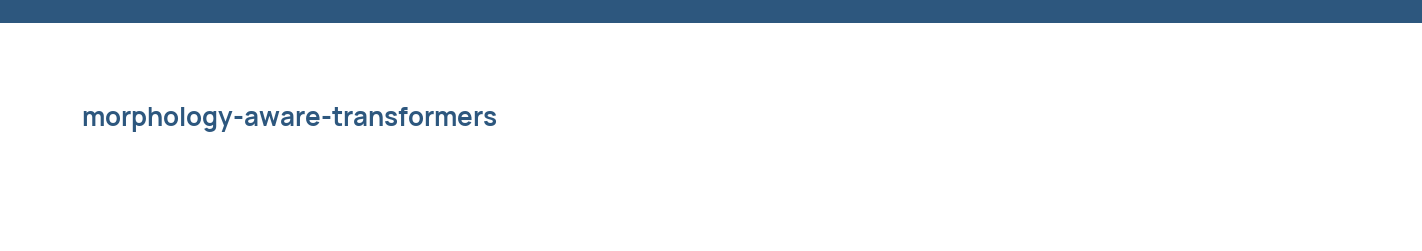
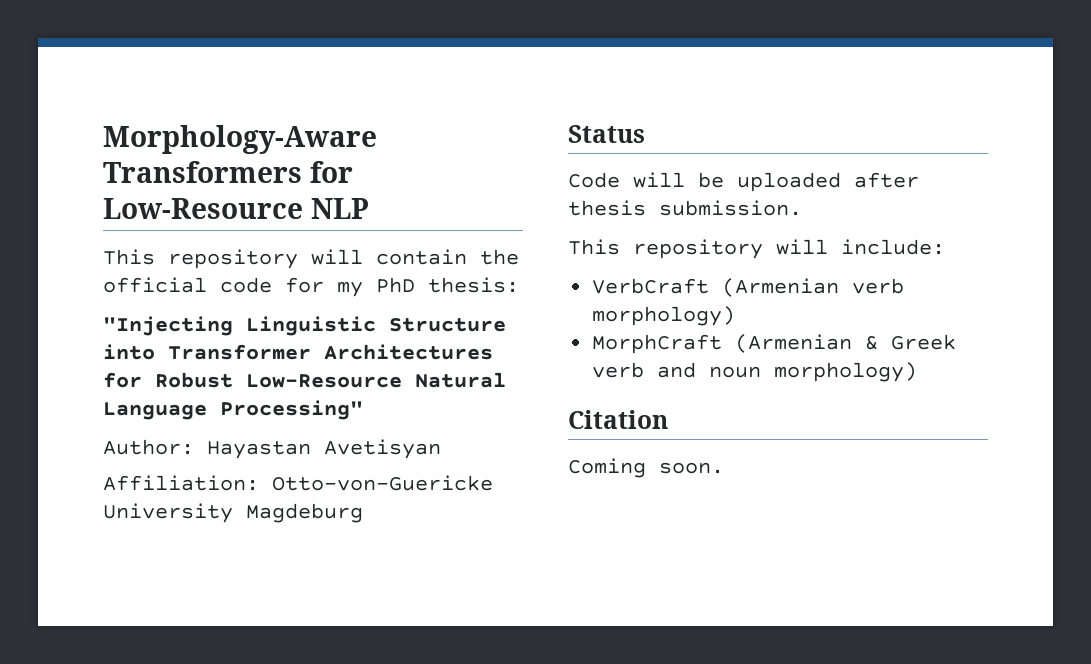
[82,107,497,132] morphology-aware-transformers -> [103,125,377,154] [103,161,353,183] [103,198,369,219] [103,249,519,269] [103,277,519,297] [103,316,506,336] [103,344,493,360] [103,372,506,388] [103,400,363,420] [103,439,441,459] [103,475,493,491] [103,503,363,523] [568,125,645,143] [568,172,919,192] [568,200,802,216] [568,239,945,259] [592,278,905,297] [592,306,736,326] [592,334,957,354] [592,362,918,382] [568,410,668,429] [568,458,724,478] Morphology-Aware Transformers for Low-Resource NLP // This repository will contain the official code for my PhD thesis: // "Injecting Linguistic Structure into Transformer Architectures for Robust Low-Resource Natural Language Processing" // Author: Hayastan Avetisyan // Affiliation: Otto-von-Guericke University Magdeburg // Status // Code will be uploaded after thesis submission. // This repository will include: // VerbCraft (Armenian verb morphology) // MorphCraft (Armenian & Greek verb and noun morphology) // Citation // Coming soon.

